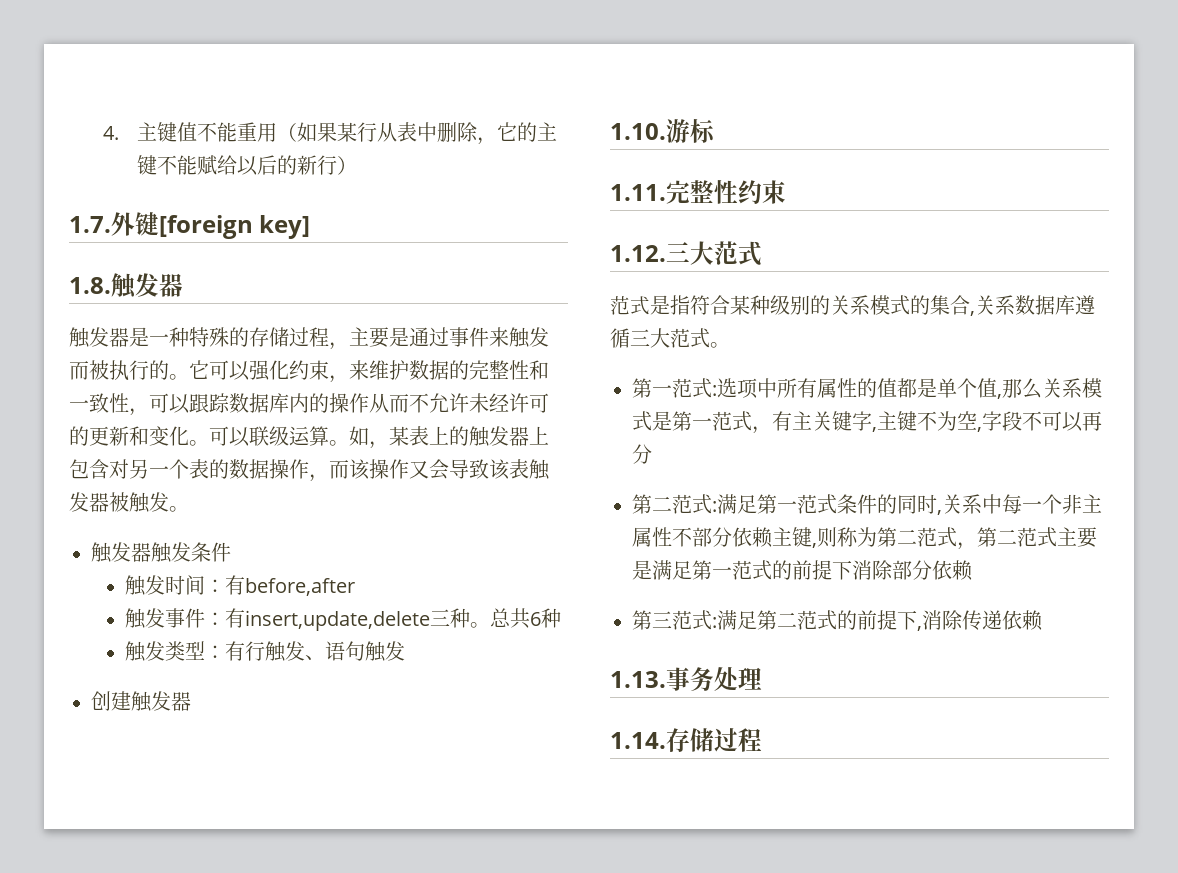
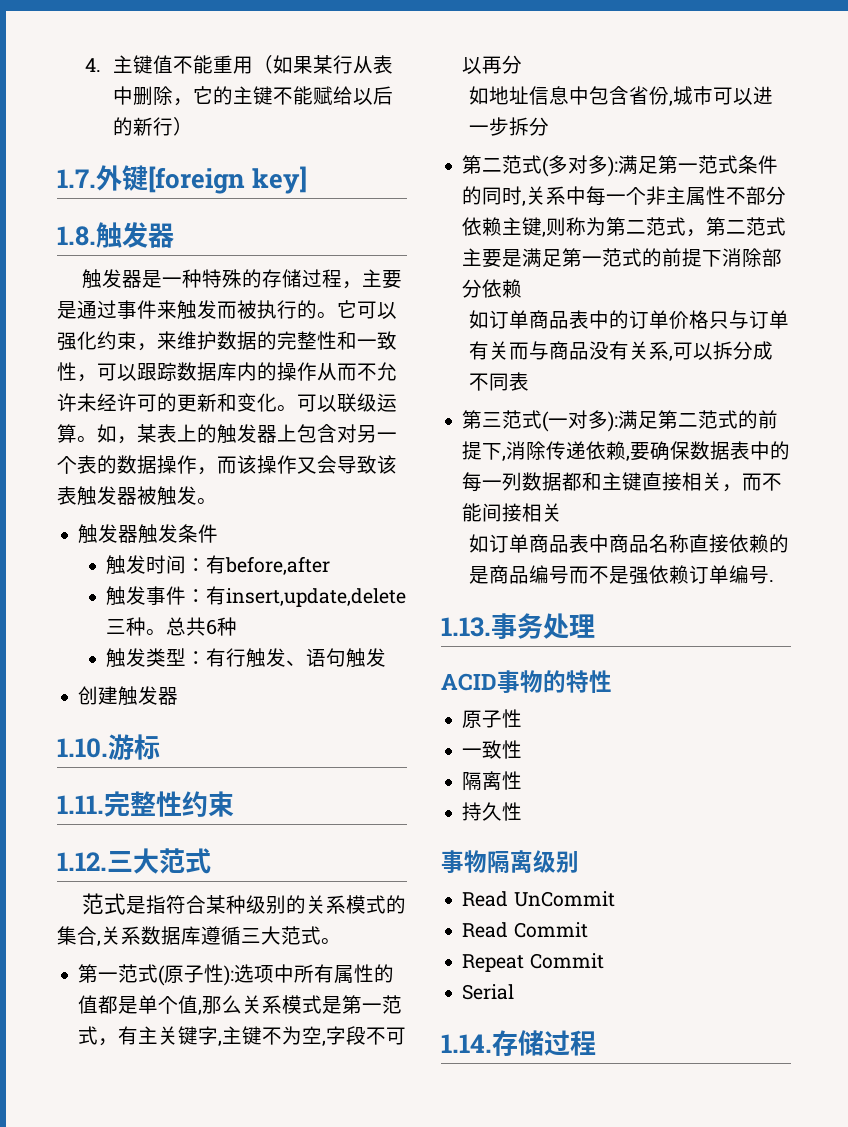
[712,385,717,396] : -> [158,964,235,986] (原子性):
[632,494,717,514] // 第二范式: -> [468,86,773,106] [468,117,549,136] [462,155,619,177] // 如地址信息中包含省份,城市可以进一步拆分 // 第二范式(多对多):
(973, 570) none -> [468,310,789,329] [468,341,773,361] [468,372,529,391] // 如订单商品表中的订单价格只与订单有关而与商品没有关系,可以拆分成不同表
[712,617,717,628] : -> [542,410,619,432] (一对多):
[610,667,762,692] // 1.13.事务处理 -> [626,441,791,461] [462,472,783,492] [462,503,563,522] [468,534,789,553] [468,565,774,585] [441,613,595,639] [441,670,612,693] [462,709,523,728] [462,740,523,759] [462,771,523,791] [462,802,523,821] [441,850,579,874] [462,891,615,907] [462,922,588,938] [462,953,604,972] [462,984,515,1000] ,要确保数据表中的每一列数据都和主键直接相关，而不能间接相关 // 如订单商品表中商品名称直接依赖的是商品编号而不是强依赖订单编号. // 1.13.事务处理 // ACID事物的特性 // 原子性 // 一致性 // 隔离性 // 持久性 // 事物隔离级别 // Read UnCommit // Read Commit // Repeat Commit // Serial

